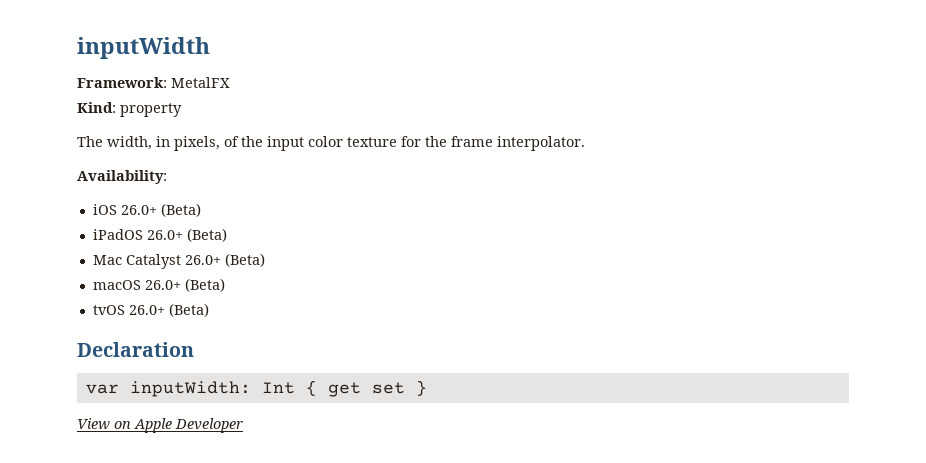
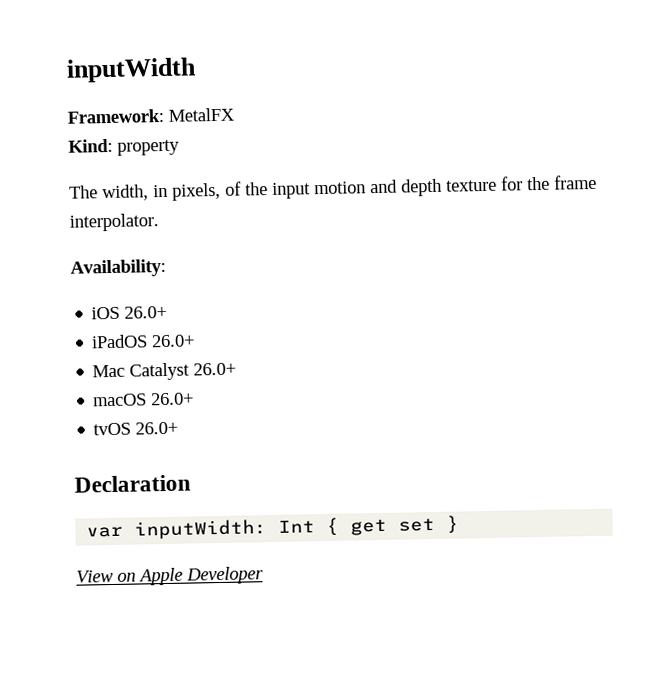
[308,136,343,147] color -> [314,178,442,197] motion and depth
[160,203,201,217] (Beta) -> (168, 312) none
[186,228,227,242] (Beta) -> (196, 341) none
[224,253,265,267] (Beta) -> (237, 369) none
[184,278,225,292] (Beta) -> (195, 399) none
[168,303,209,317] (Beta) -> (179, 428) none

